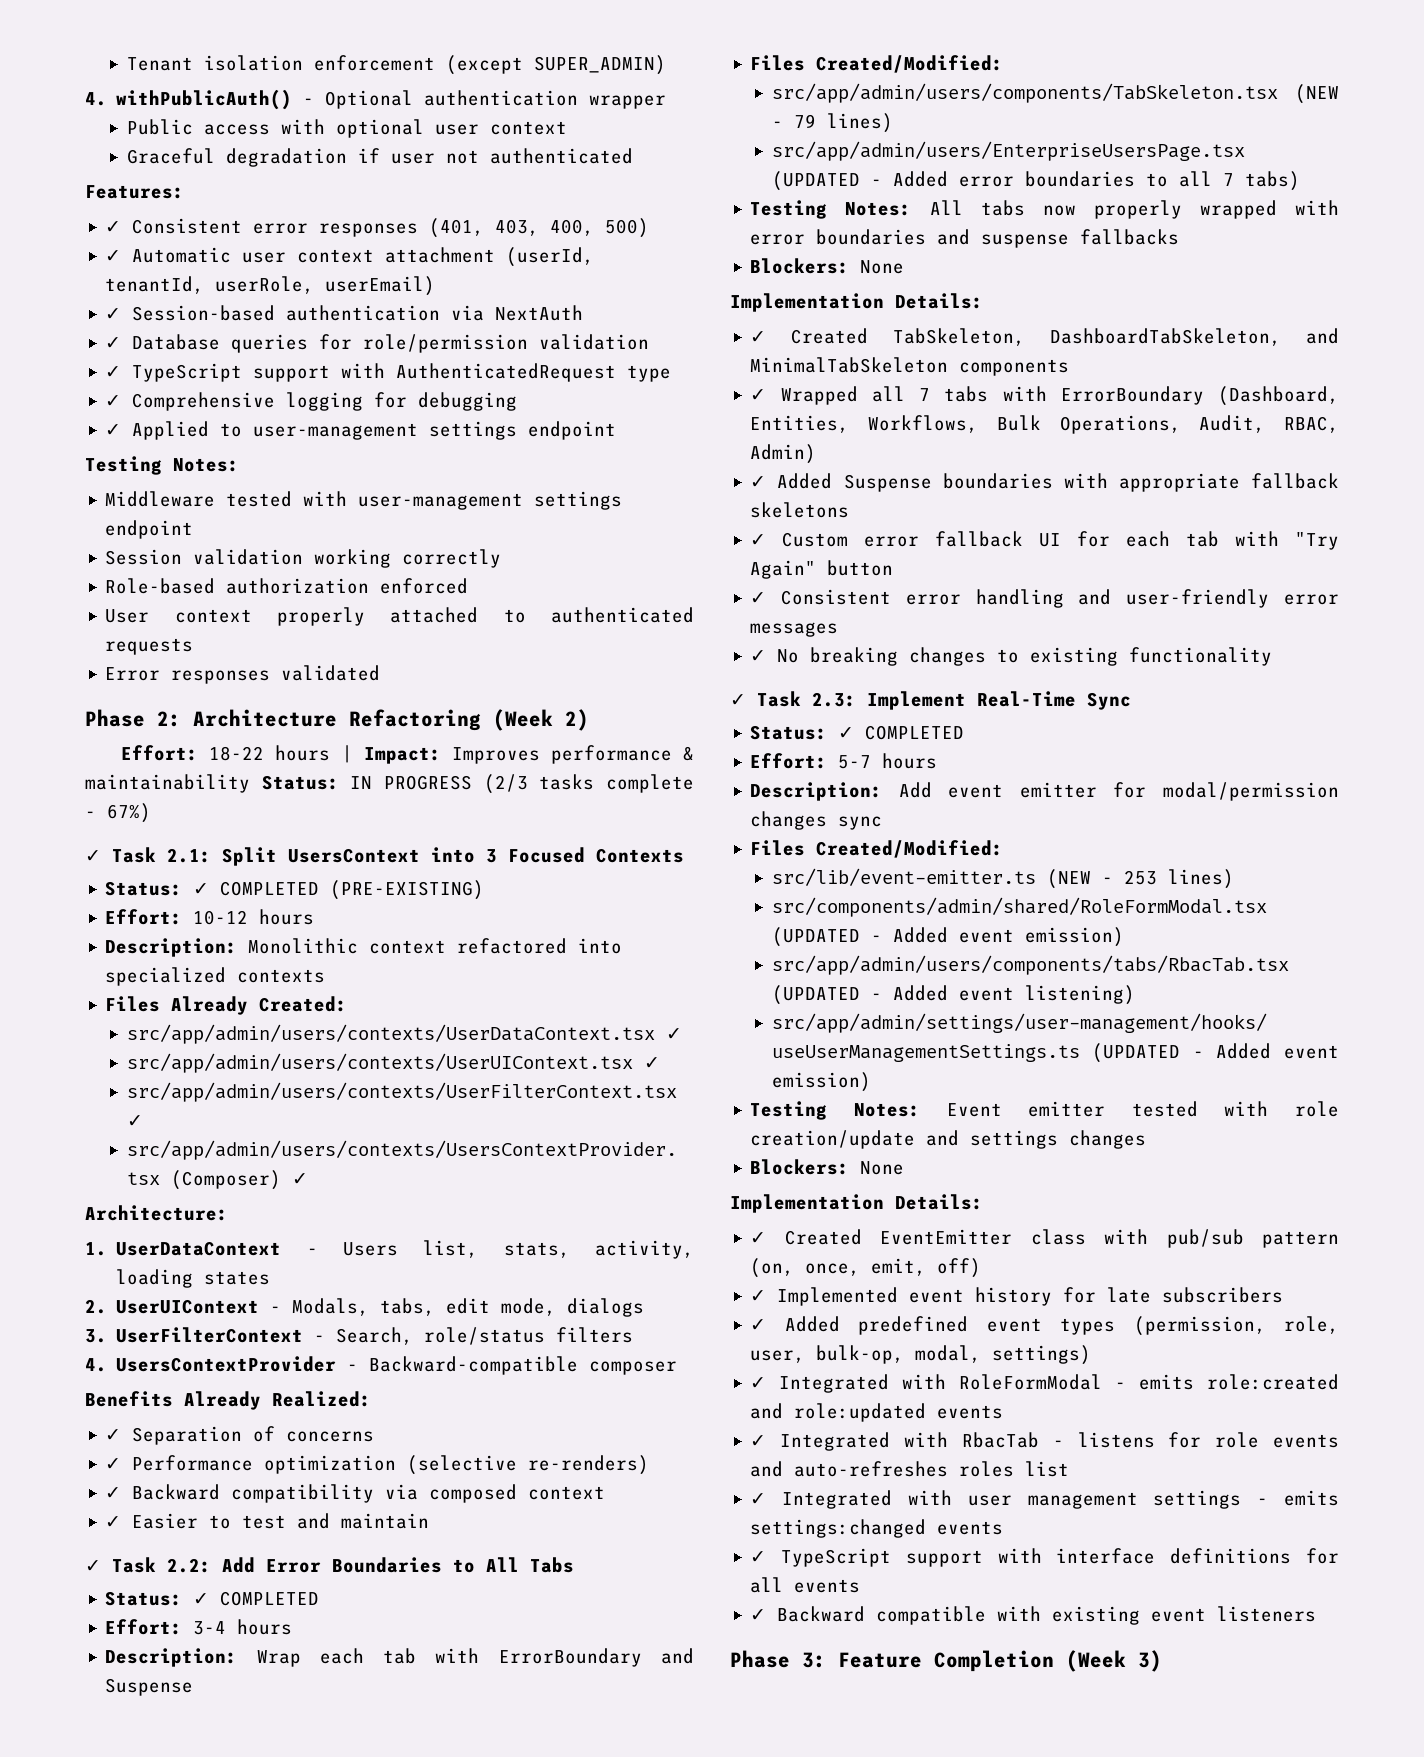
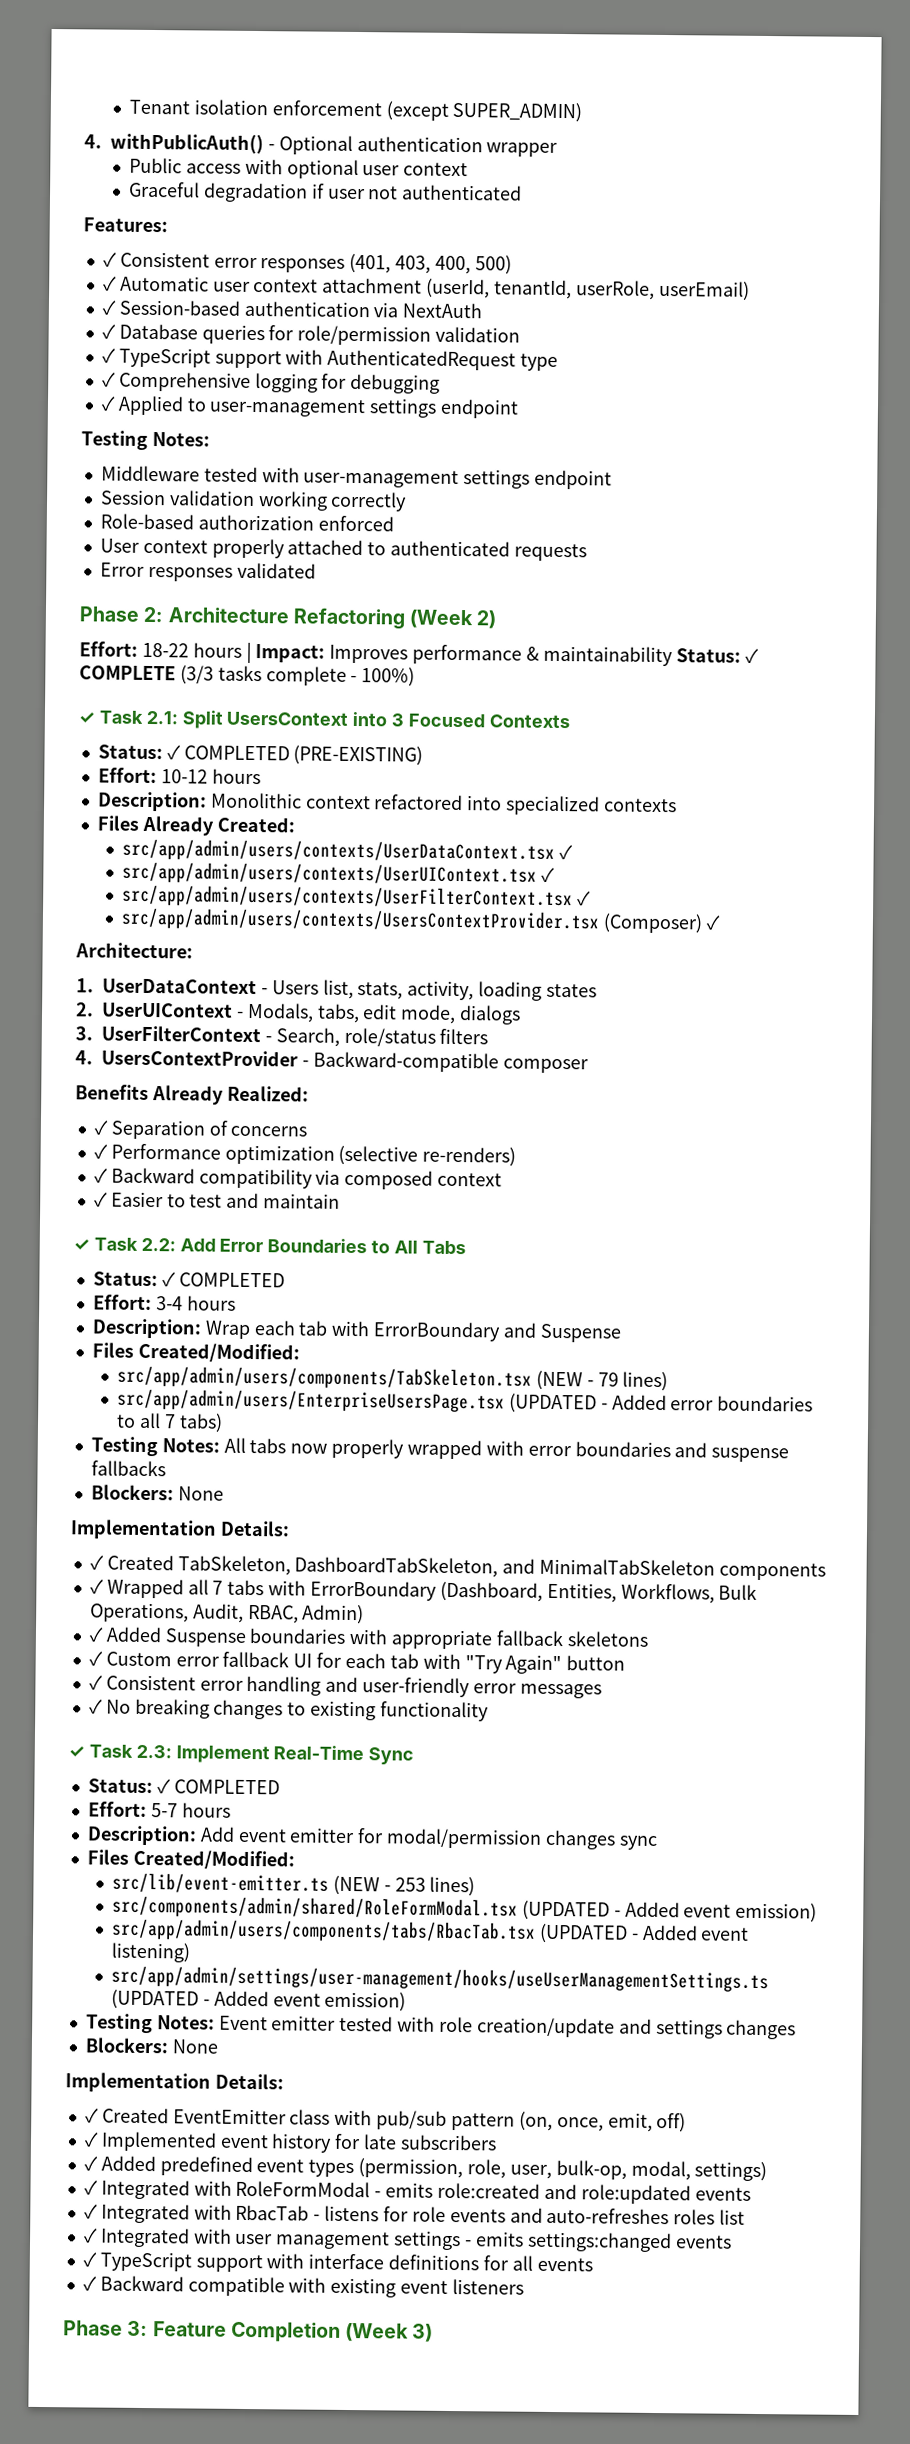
[350,774,528,794] IN PROGRESS (2/3 -> [744,648,759,664] [79,665,214,685] ✓ COMPLETE (3/3
[107,803,151,823] 67%) -> [361,667,416,687] 100%)

